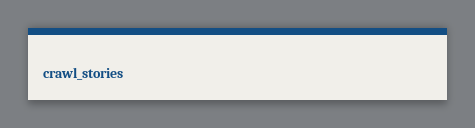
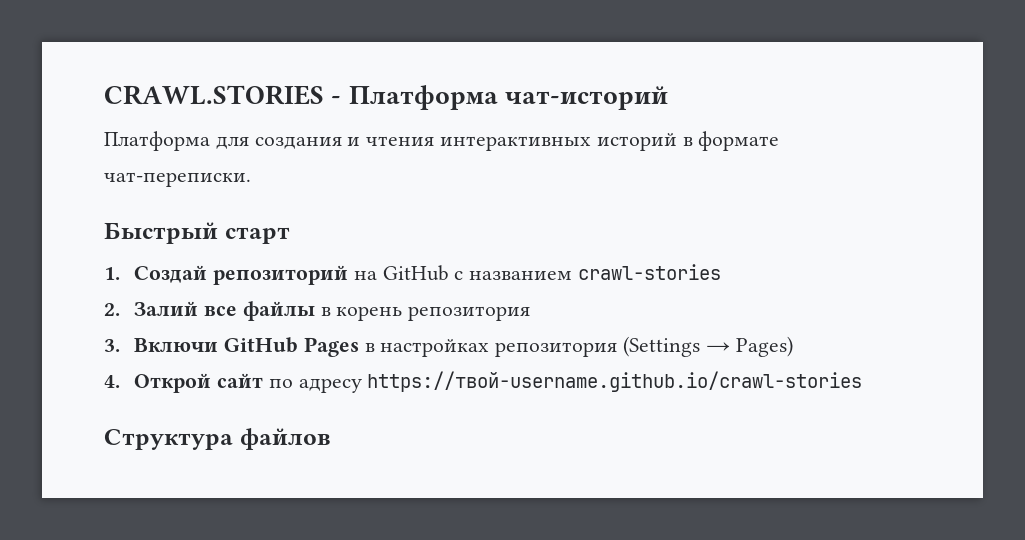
[43,67,123,80] crawl_stories -> [104,85,668,110] [104,131,780,151] [104,172,251,187] [104,222,290,244] [104,264,721,285] [104,301,531,321] [104,336,793,357] [104,371,863,393] [104,428,331,450] CRAWL.STORIES - Платформа чат-историй // Платформа для создания и чтения интерактивных историй в формате чат-переписки. // Быстрый старт // 1. Создай репозиторий на GitHub с названием crawl-stories // 2. Залий все файлы в корень репозитория // 3. Включи GitHub Pages в настройках репозитория (Settings → Pages) // 4. Открой сайт по адресу https://твой-username.github.io/crawl-stories // Структура файлов

